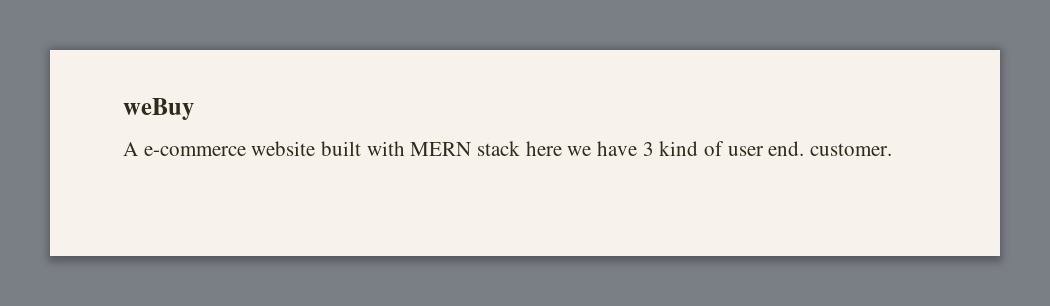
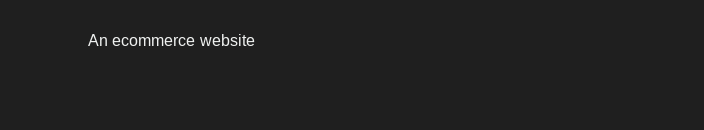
[123,98,194,120] [123,141,893,156] weBuy // A e-commerce website built with MERN stack here we have 3 kind of user end. customer. -> [88,34,255,46] An ecommerce website

